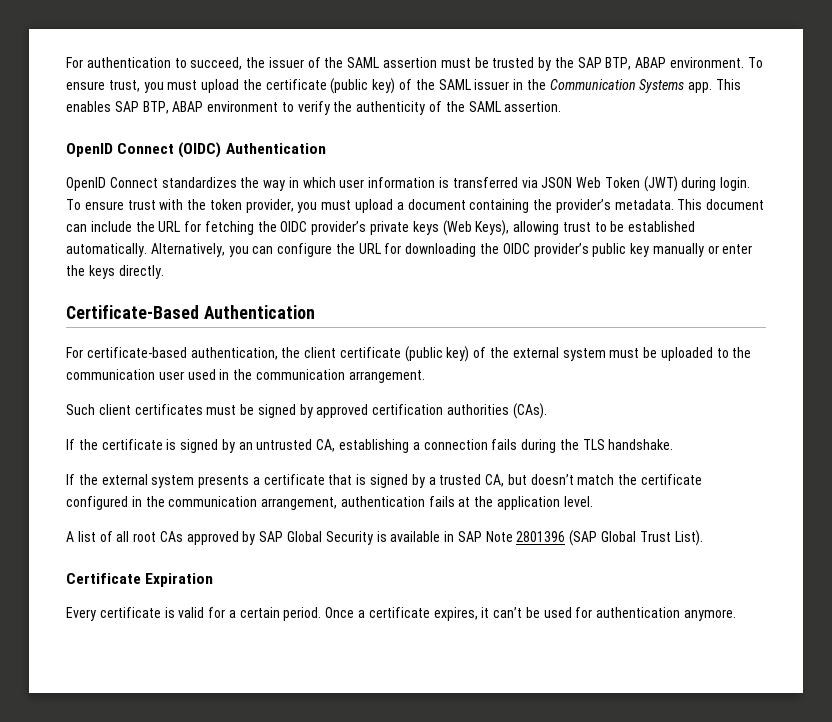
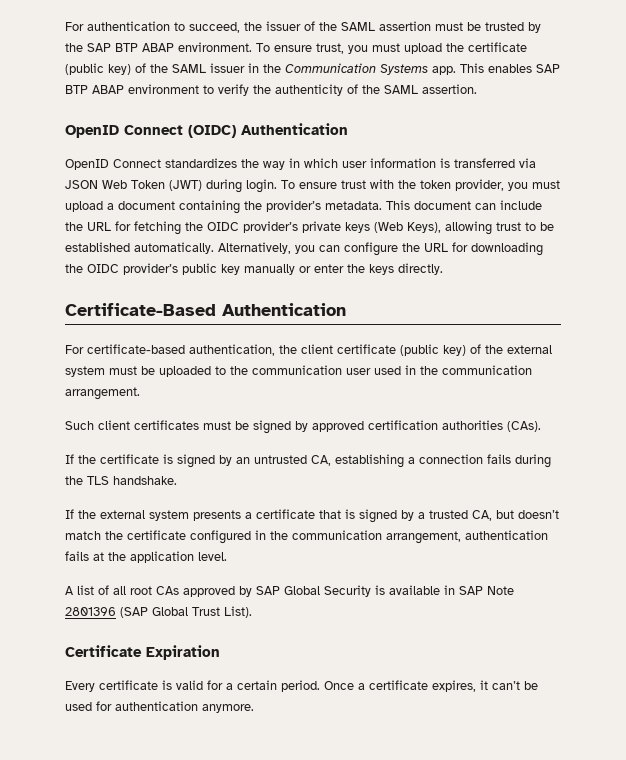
[605,57,632,70] BTP, -> [115,43,138,52] BTP
[142,101,169,114] BTP, -> [65,85,88,94] BTP

